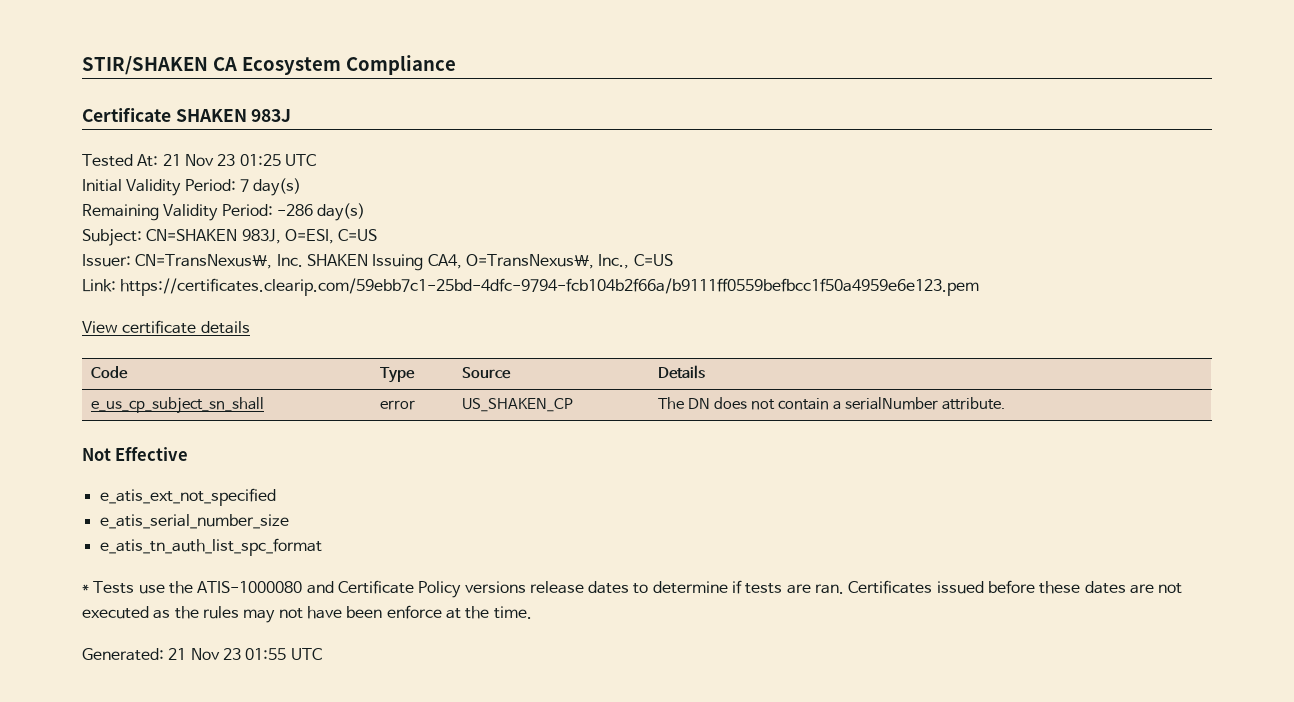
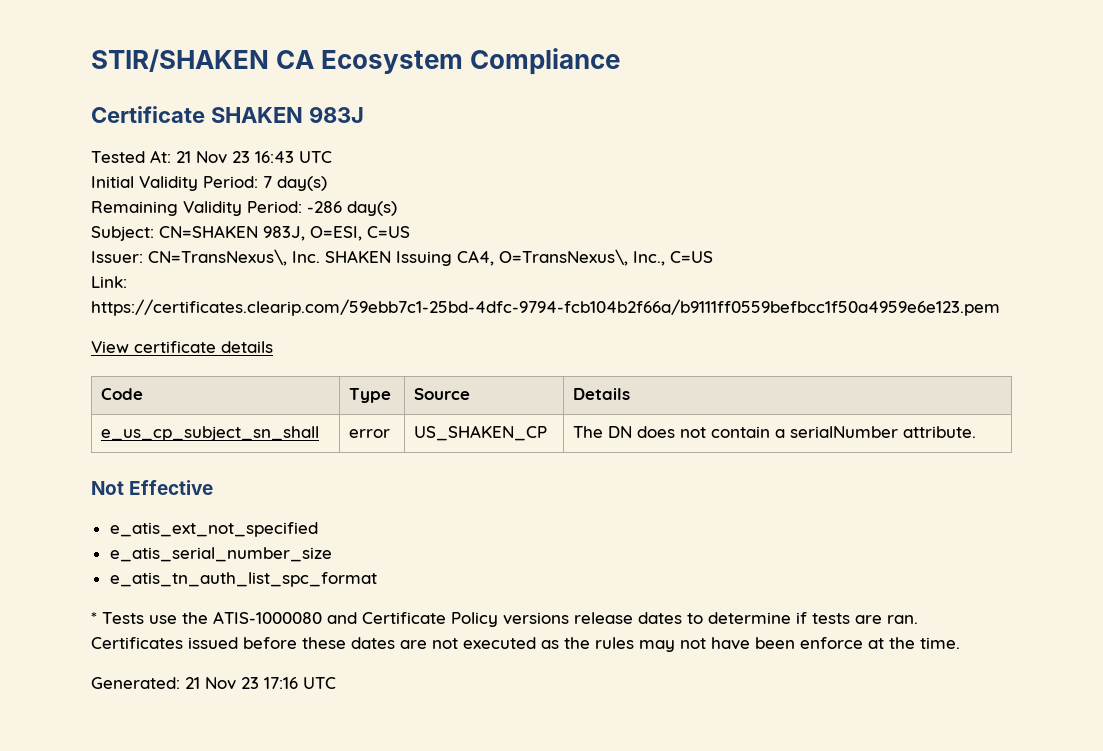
[239,154,281,166] 01:25 -> [255,151,294,163] 16:43
[245,648,287,660] 01:55 -> [264,677,298,689] 17:16

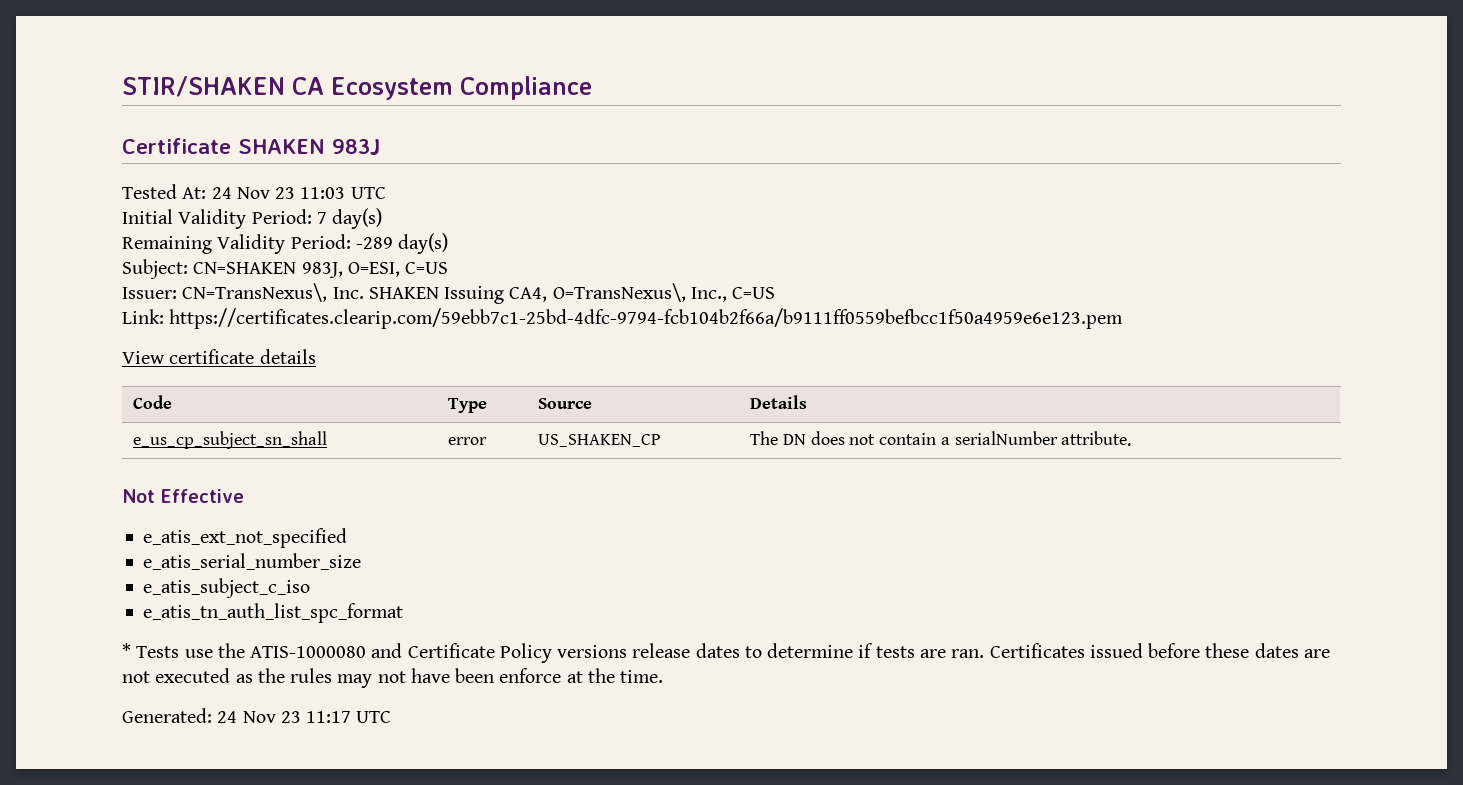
[176,151,294,164] 21 Nov 23 16:43 -> [211,187,346,199] 24 Nov 23 11:03
[307,201,342,213] -286 -> [355,237,393,249] -289
(332, 554) none -> [143,578,311,598] // e_atis_subject_c_iso
[185,677,298,690] 21 Nov 23 17:16 -> [217,711,352,723] 24 Nov 23 11:17

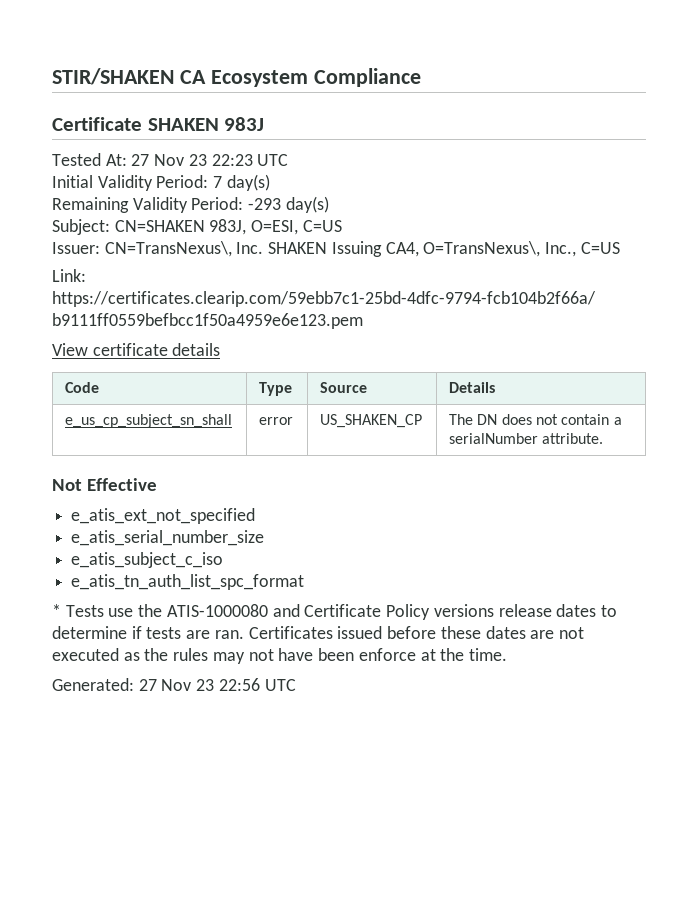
[211,187,346,199] 24 Nov 23 11:03 -> [131,154,253,166] 27 Nov 23 22:23
[355,237,393,249] -289 -> [248,198,282,210] -293
[217,711,352,723] 24 Nov 23 11:17 -> [138,678,260,691] 27 Nov 23 22:56

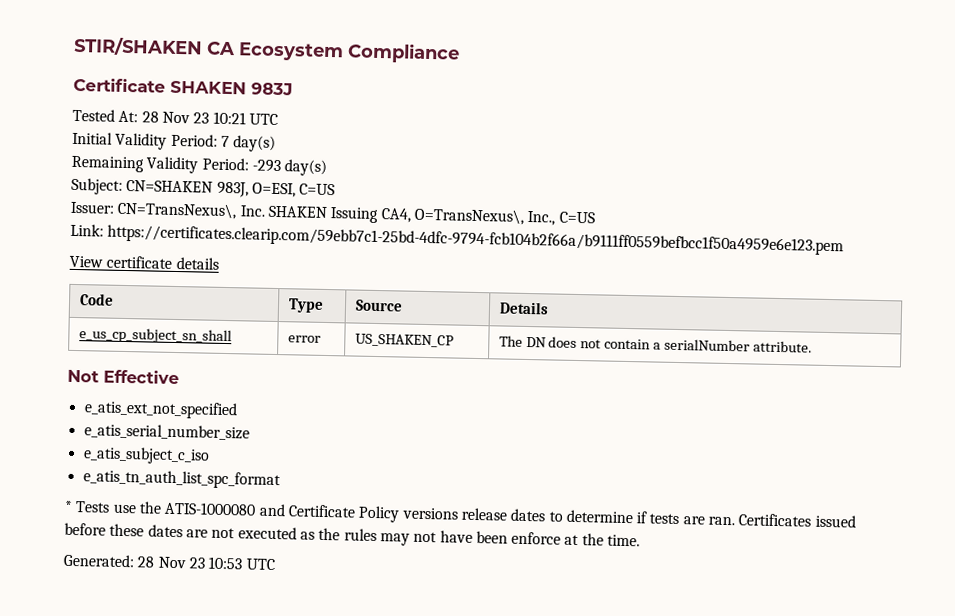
[131,154,253,166] 27 Nov 23 22:23 -> [141,111,246,125] 28 Nov 23 10:21
[138,678,260,691] 27 Nov 23 22:56 -> [137,556,243,570] 28 Nov 23 10:53

